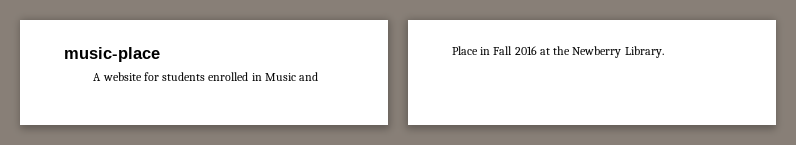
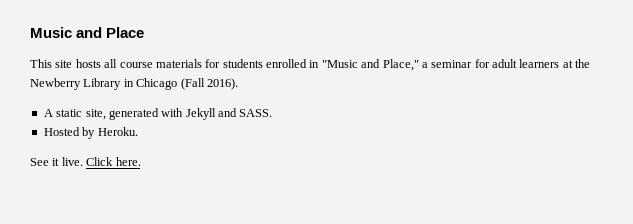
[64,47,160,62] [93,72,318,81] [452,46,664,58] music-place // A website for students enrolled in Music and Place in Fall 2016 at the Newberry Library. -> [30,27,145,38] [30,59,591,71] [30,78,238,90] [43,108,273,120] [43,127,138,139] [30,157,141,166] Music and Place // This site hosts all course materials for students enrolled in "Music and Place," a seminar for adult learners at the Newberry Library in Chicago (Fall 2016). // A static site, generated with Jekyll and SASS. // Hosted by Heroku. // See it live. Click here.

